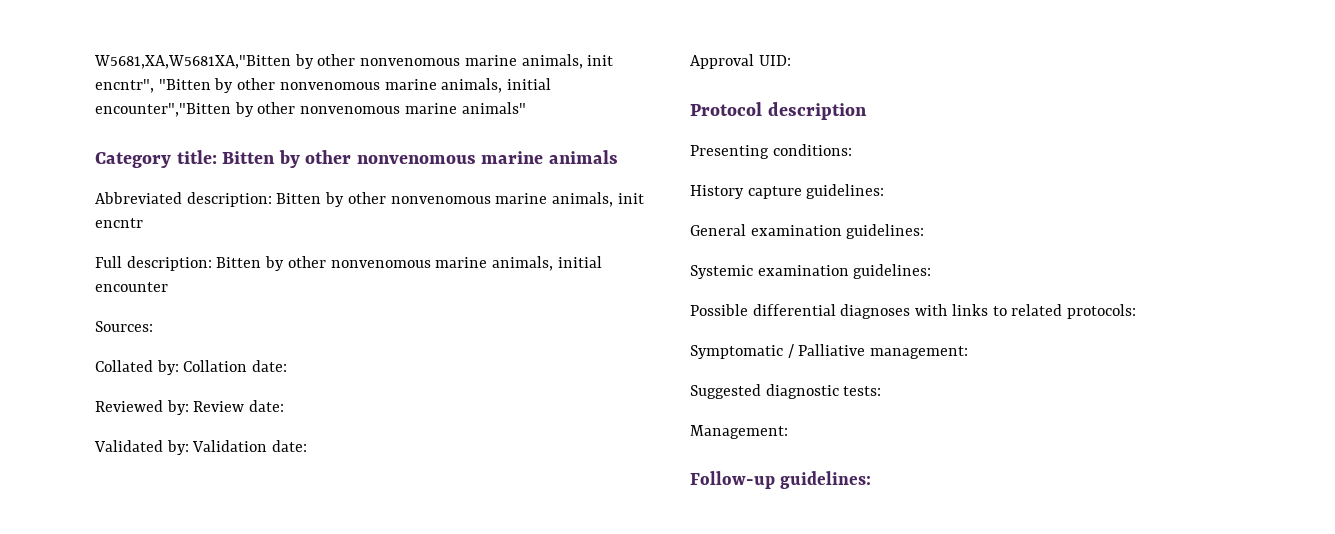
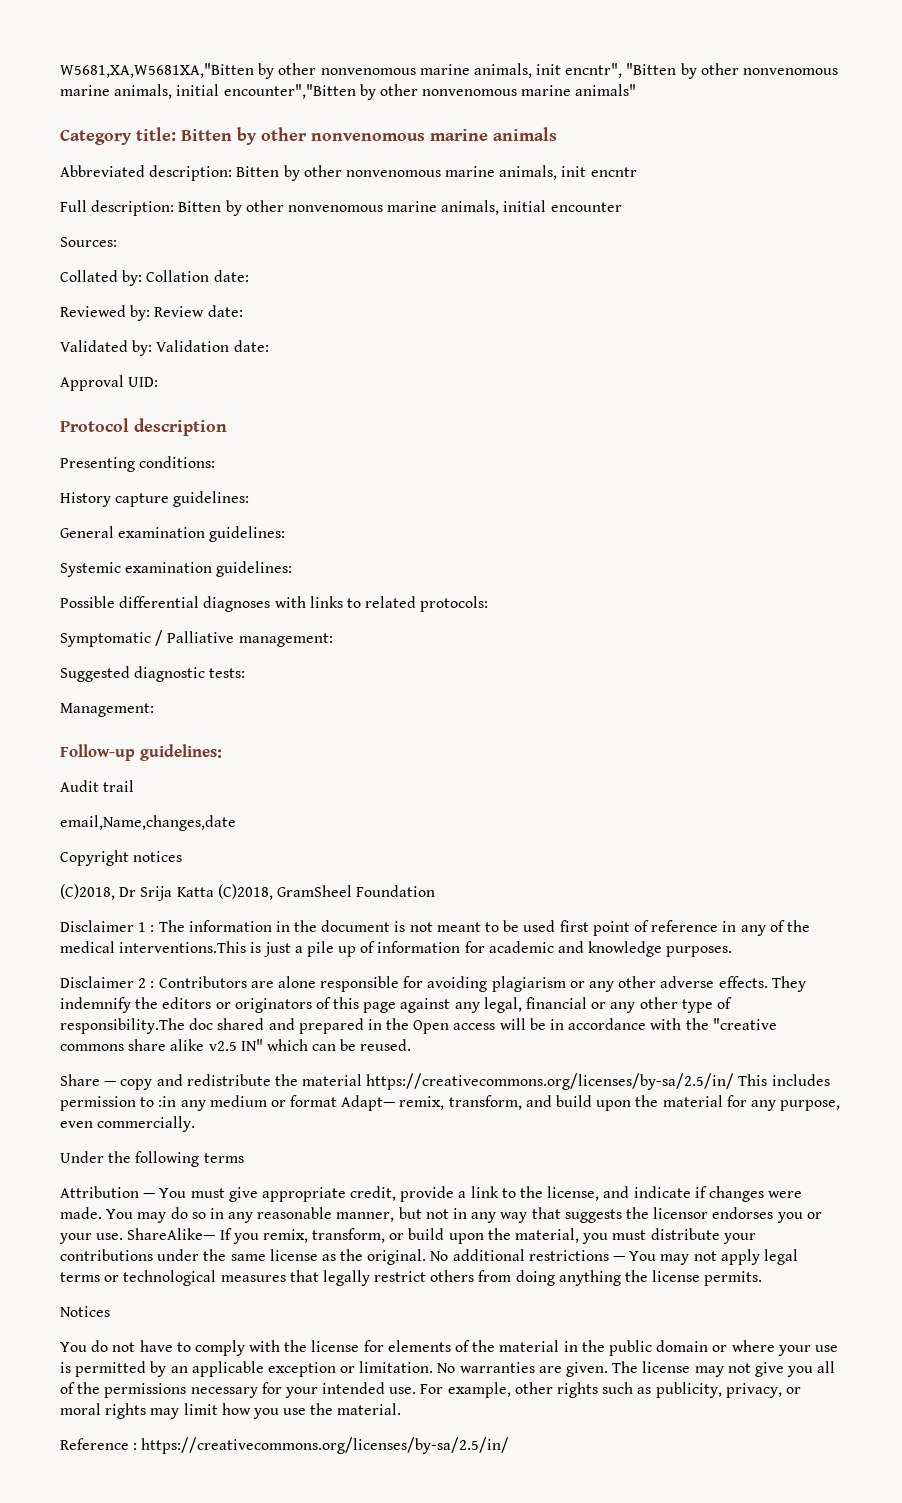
(872, 480) none -> [60,780,135,792] [60,815,236,831] [60,850,183,866] [60,884,436,901] [60,920,810,936] [60,941,733,957] [60,976,806,992] [60,997,732,1013] [60,1018,777,1034] [60,1039,412,1051] [60,1073,830,1090] [60,1095,841,1111] [60,1116,196,1132] [60,1151,244,1167] [60,1186,803,1202] [60,1207,822,1223] [59,1228,756,1244] [60,1249,798,1265] [60,1270,763,1286] [60,1306,110,1317] [60,1340,838,1356] [60,1361,836,1377] [60,1382,801,1398] [60,1403,402,1419] [60,1437,510,1454] // Audit trail // email,Name,changes,date // Copyright notices // (C)2018, Dr Srija Katta (C)2018, GramSheel Foundation // Disclaimer 1 : The information in the document is not meant to be used first point of reference in any of the medical interventions.This is just a pile up of information for academic and knowledge purposes. // Disclaimer 2 : Contributors are alone responsible for avoiding plagiarism or any other adverse effects. They indemnify the editors or originators of this page against any legal, financial or any other type of responsibility.The doc shared and prepared in the Open access will be in accordance with the "creative commons share alike v2.5 IN" which can be reused. // Share — copy and redistribute the material https://creativecommons.org/licenses/by-sa/2.5/in/ This includes permission to :in any medium or format Adapt— remix, transform, and build upon the material for any purpose, even commercially. // Under the following terms // Attribution — You must give appropriate credit, provide a link to the license, and indicate if changes were made. You may do so in any reasonable manner, but not in any way that suggests the licensor endorses you or your use. ShareAlike— If you remix, transform, or build upon the material, you must distribute your contributions under the same license as the original. No additional restrictions — You may not apply legal terms or technological measures that legally restrict others from doing anything the license permits. // Notices // You do not have to comply with the license for elements of the material in the public domain or where your use is permitted by an applicable exception or limitation. No warranties are given. The license may not give you all of the permissions necessary for your intended use. For example, other rights such as publicity, privacy, or moral rights may limit how you use the material. // Reference : https://creativecommons.org/licenses/by-sa/2.5/in/

